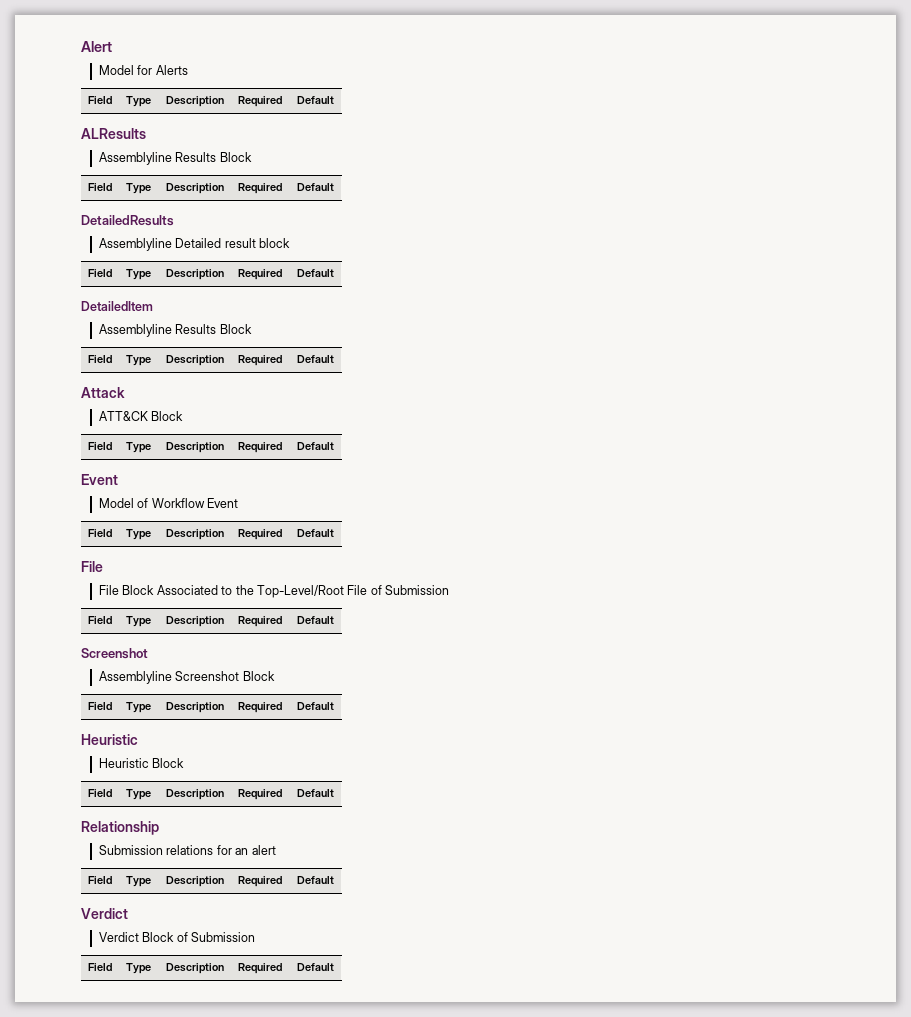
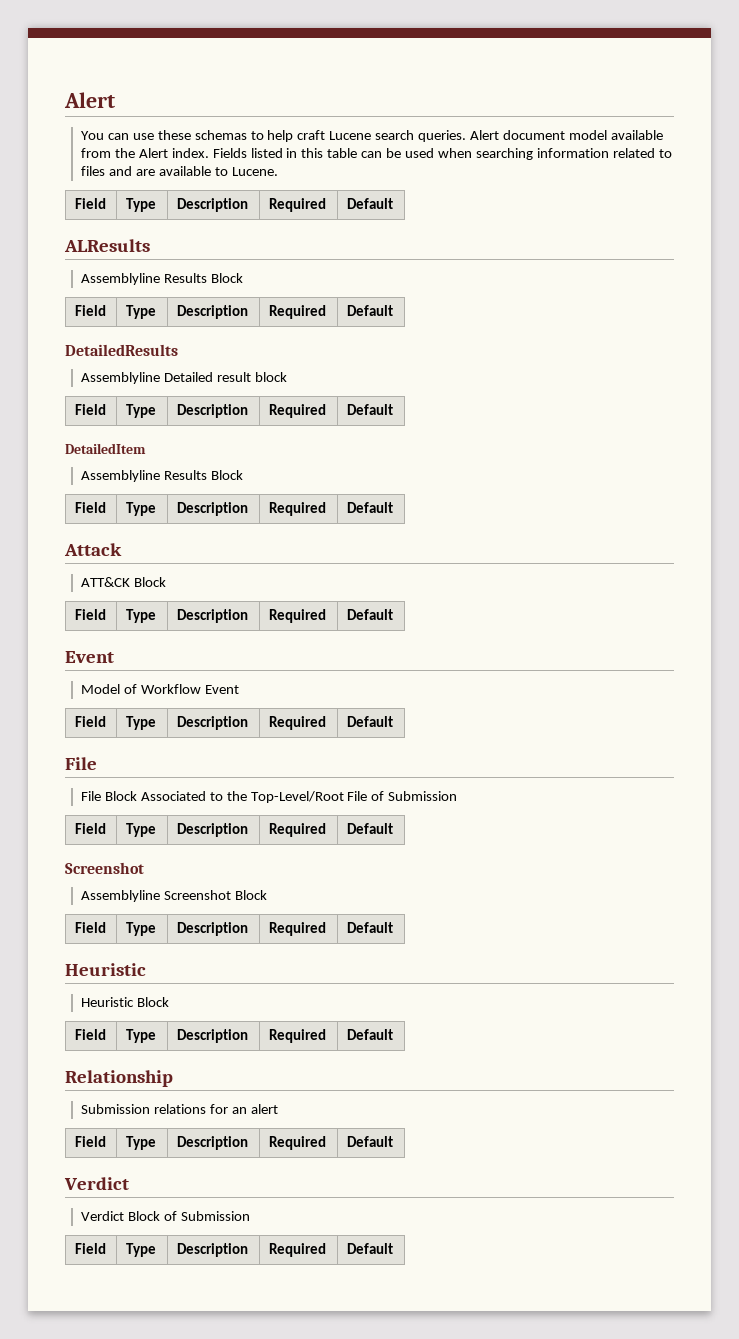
[99,65,188,75] Model for Alerts -> [80,130,663,142] [80,148,672,160] [80,166,278,176] You can use these schemas to help craft Lucene search queries. Alert document model available from the Alert index. Fields listed in this table can be used when searching information related to files and are available to Lucene.

